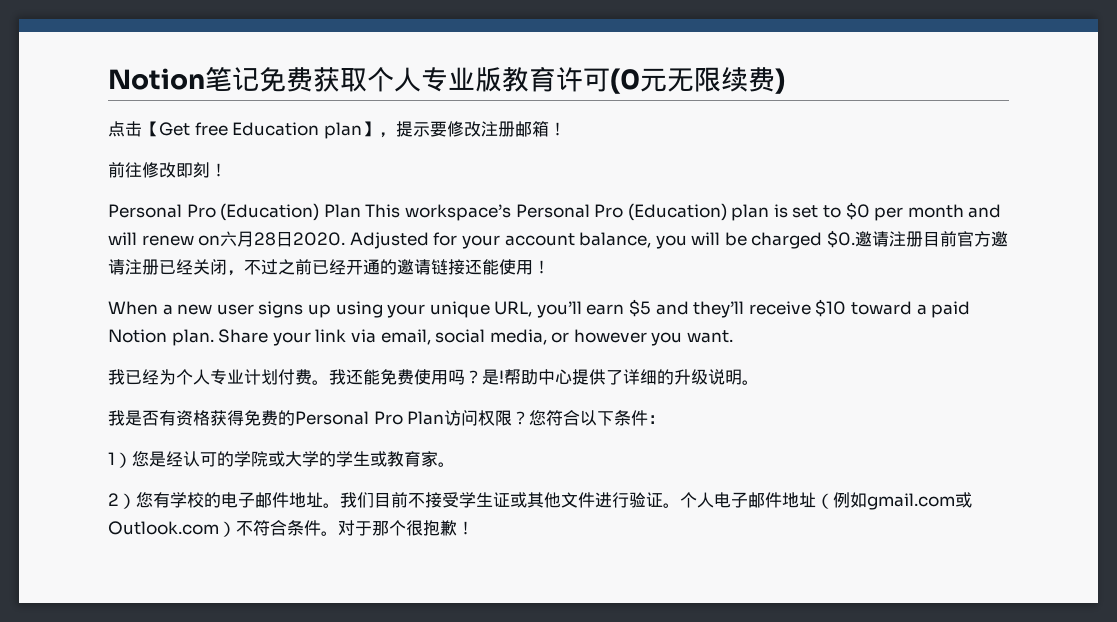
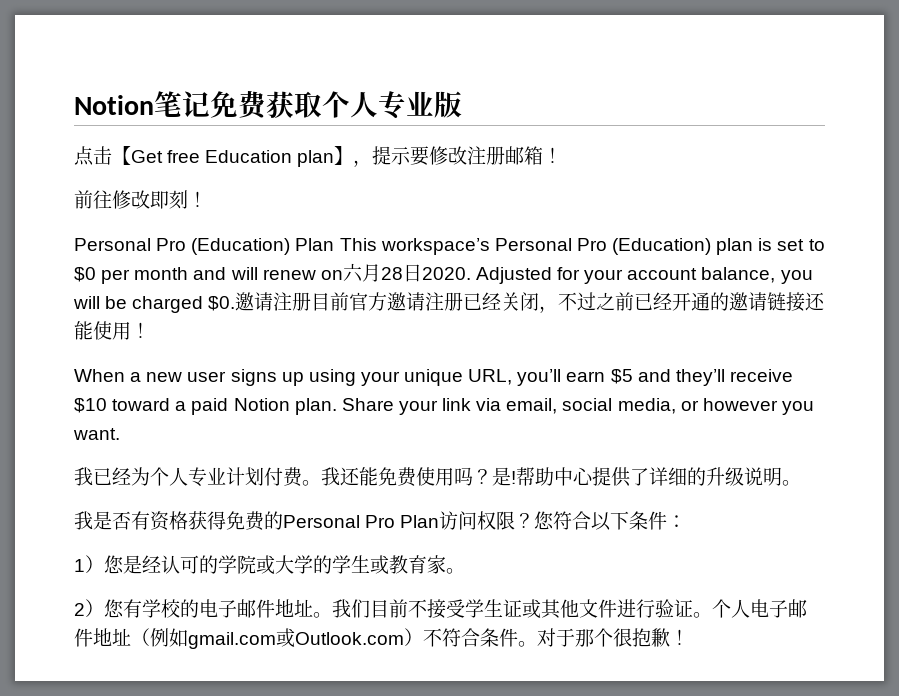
[502,66,785,94] 教育许可(0元无限续费) -> (462, 104) none

